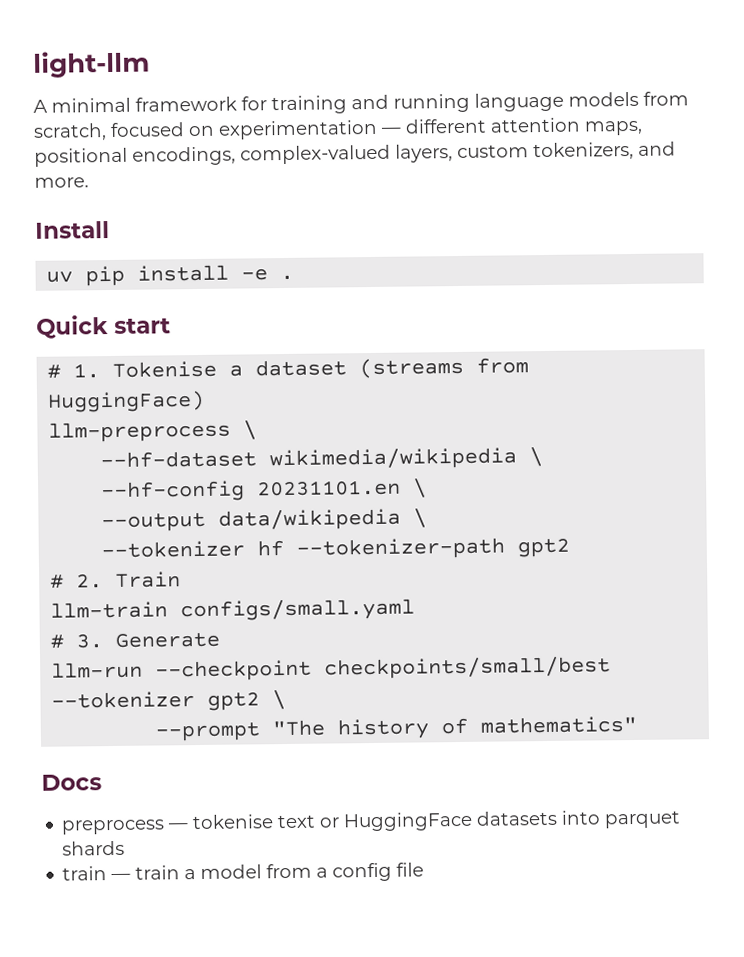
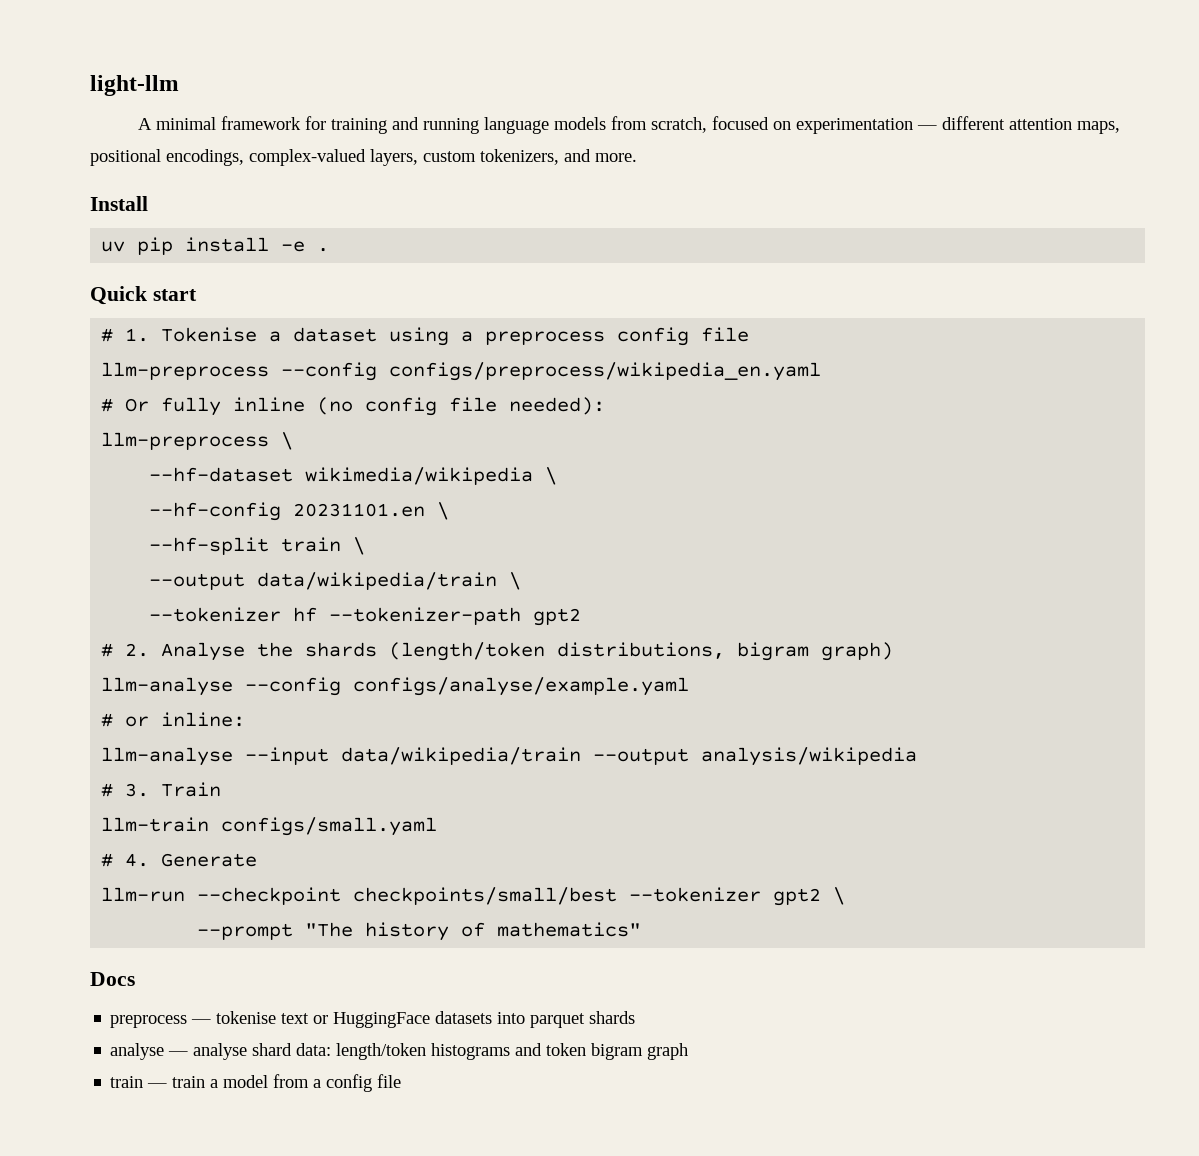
[359,357,530,379] [47,390,206,413] (streams from HuggingFace) -> [389,327,750,346] [101,362,822,381] [101,397,606,416] using a preprocess config file // llm-preprocess --config configs/preprocess/wikipedia_en.yaml // # Or fully inline (no config file needed):
[101,508,402,533] // --output data/wikipedia -> [149,537,366,555] [149,572,498,590] // --hf-split train \ // --output data/wikipedia/train
(104, 581) none -> [161,642,894,661] [101,677,690,696] [101,712,246,727] [101,747,918,766] [101,783,150,797] Analyse the shards (length/token distributions, bigram graph) // llm-analyse --config configs/analyse/example.yaml // # or inline: // llm-analyse --input data/wikipedia/train --output analysis/wikipedia // # 3.
[76,634,104,649] 3. -> [125,853,150,867] 4.
(126, 848) none -> [110,1043,689,1060] // analyse — analyse shard data: length/token histograms and token bigram graph

